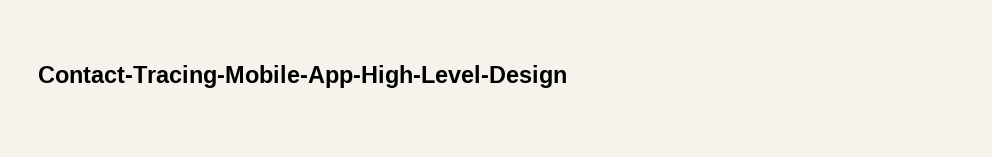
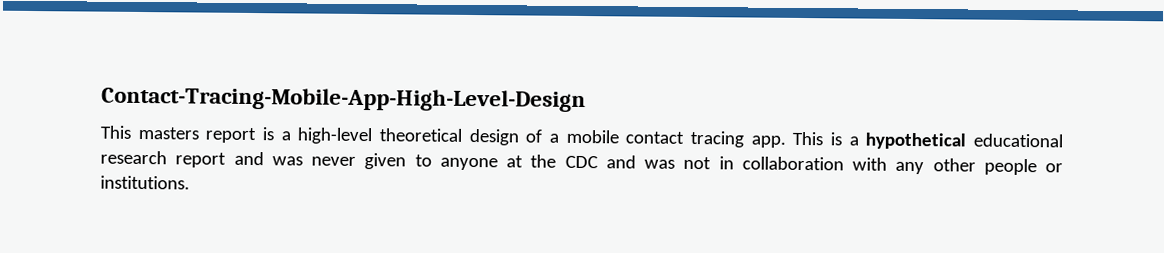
(567, 76) none -> [100,125,1063,150] [100,150,1063,176] [100,175,190,190] // This masters report is a high-level theoretical design of a mobile contact tracing app. This is a hypothetical educational research report and was never given to anyone at the CDC and was not in collaboration with any other people or institutions.

